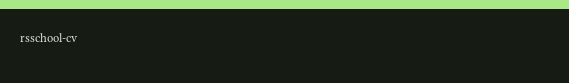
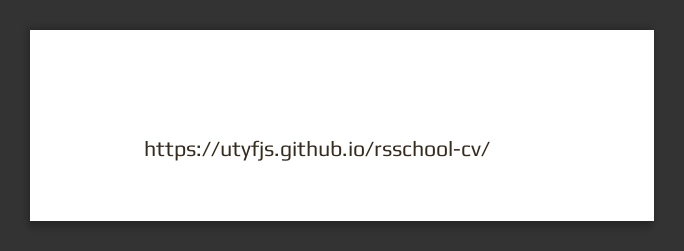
[20,33,78,42] rsschool-cv -> [144,140,490,161] https://utyfjs.github.io/rsschool-cv/

